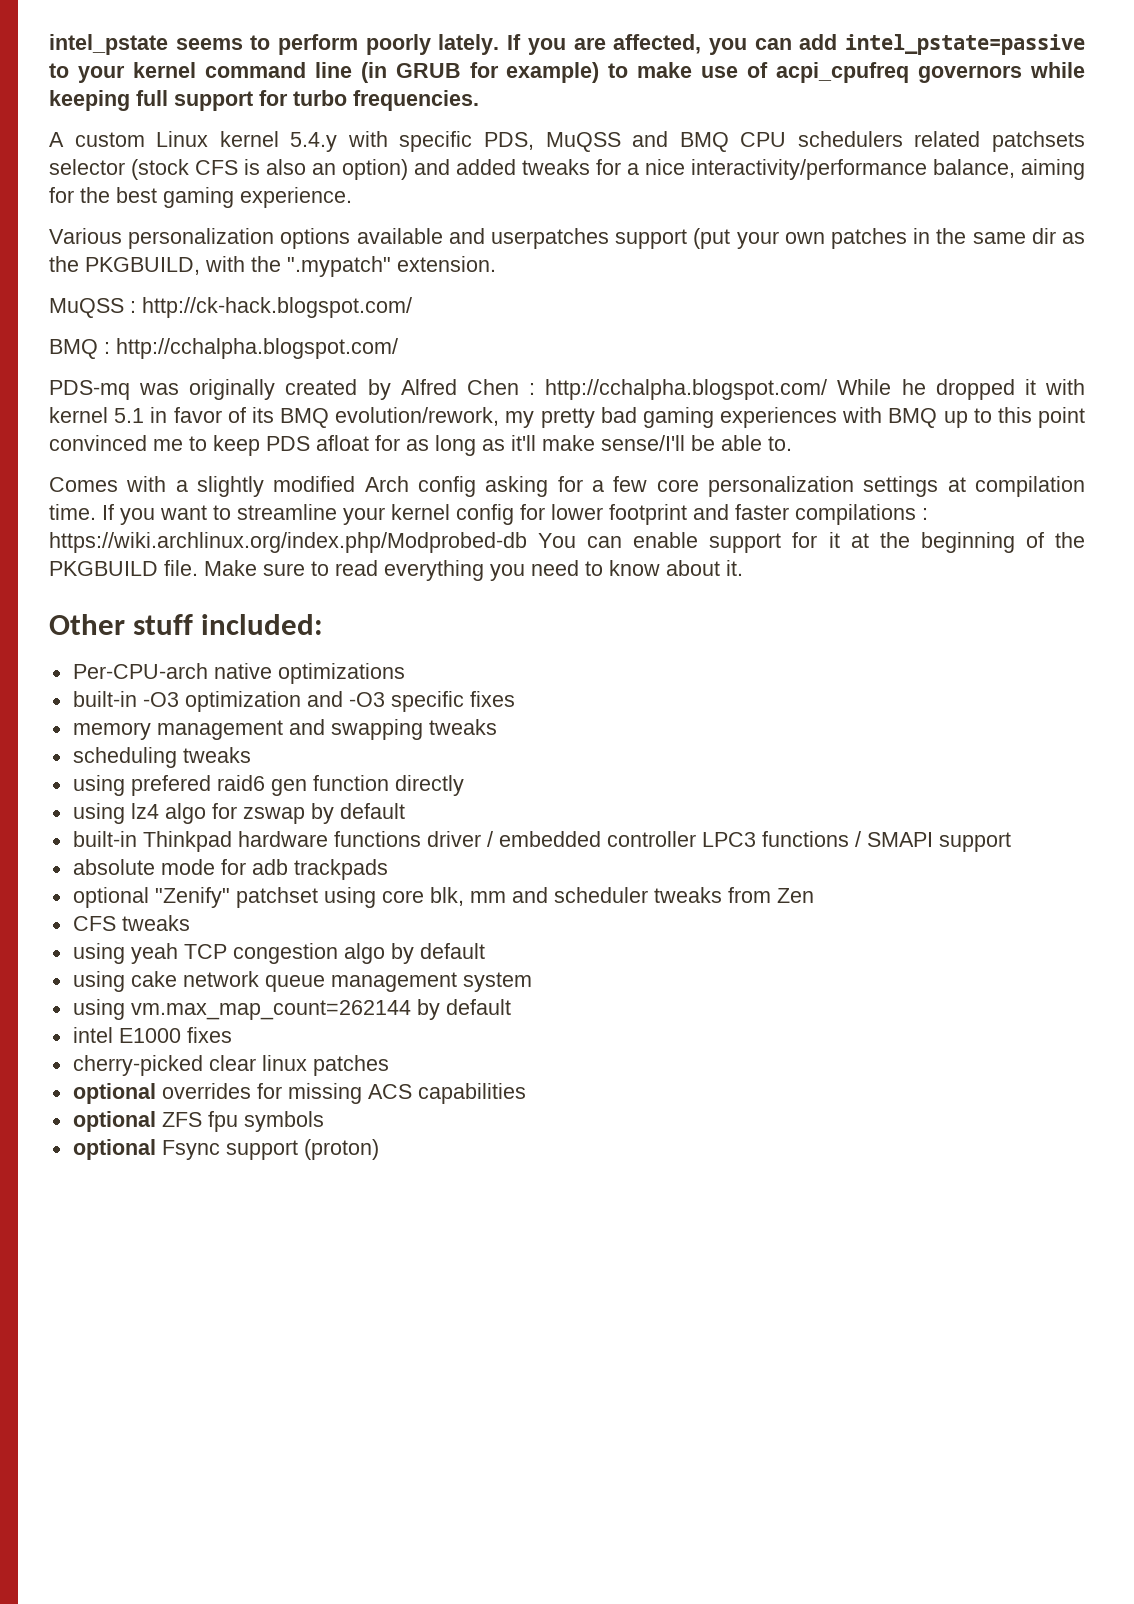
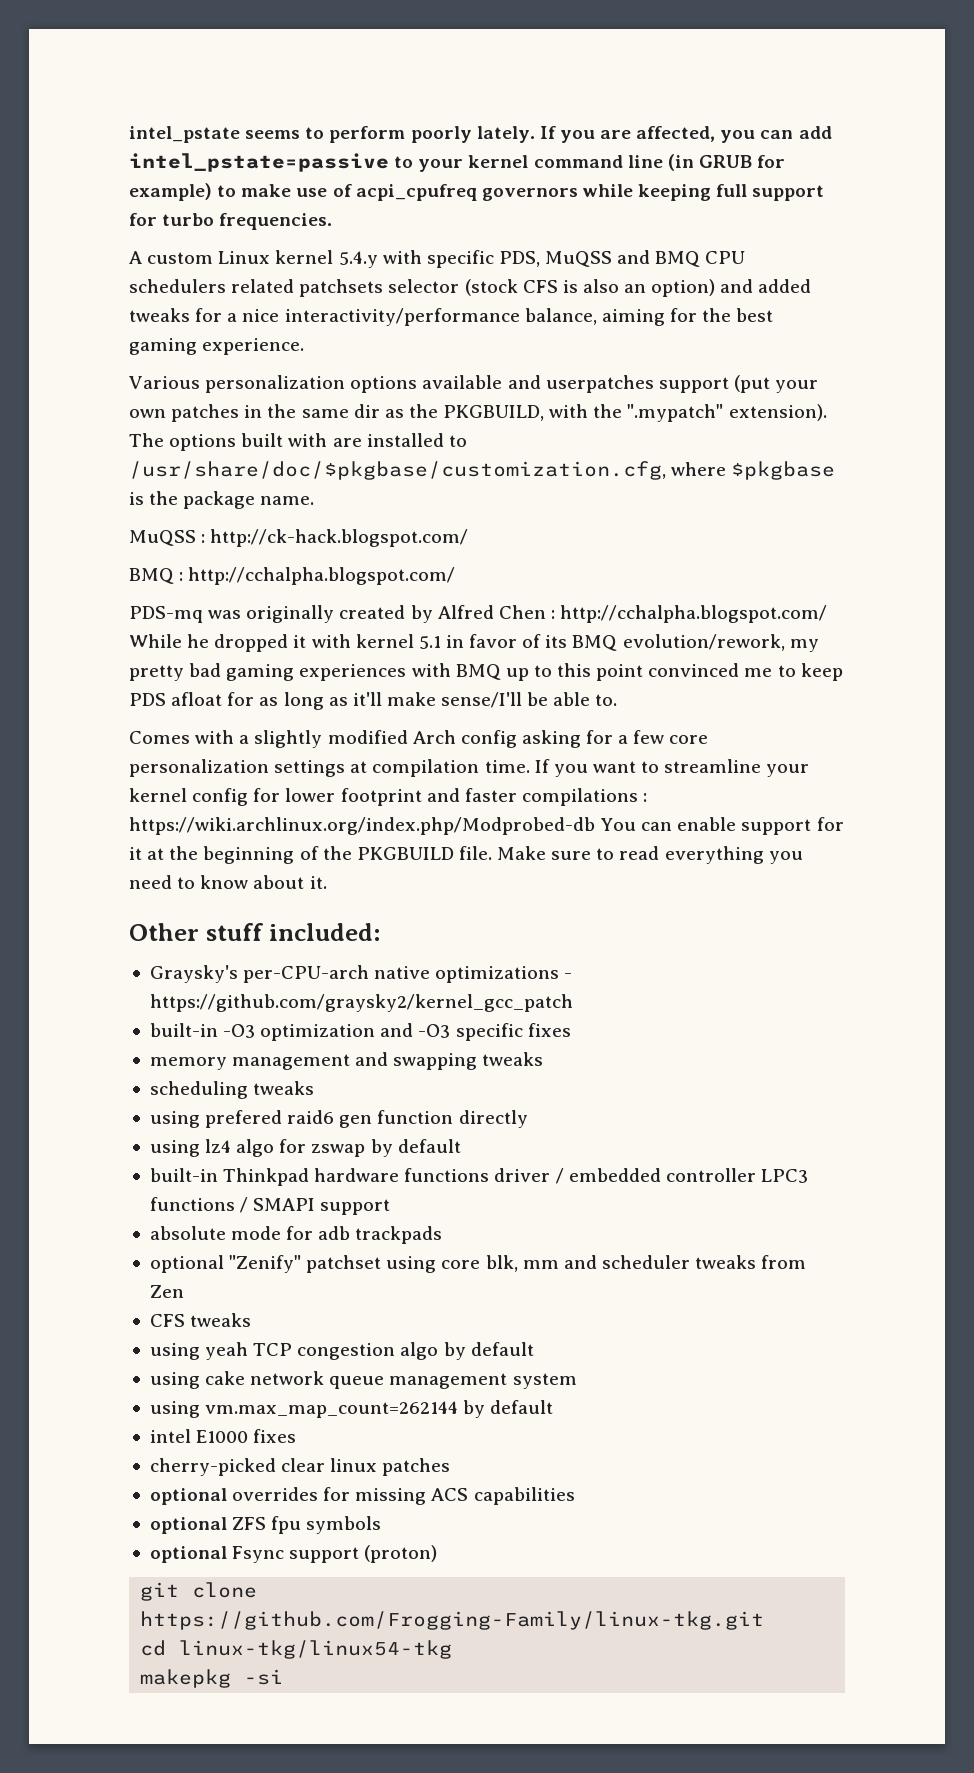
[397,256,496,272] extension. -> [728,404,827,421] [129,433,467,451] [129,461,836,480] [129,491,315,509] extension). The options built with are installed to /usr/share/doc/$pkgbase/customization.cfg, where $pkgbase is the package name.
[72,663,208,679] Per-CPU-arch -> [149,965,370,983] Graysky's per-CPU-arch
(405, 673) none -> [564,973,573,979] [149,994,573,1012] - https://github.com/graysky2/kernel_gcc_patch
(379, 1149) none -> [140,1582,258,1601] [140,1611,765,1630] [140,1640,453,1659] [140,1669,284,1688] // git clone https://github.com/Frogging-Family/linux-tkg.git // cd linux-tkg/linux54-tkg // makepkg -si

